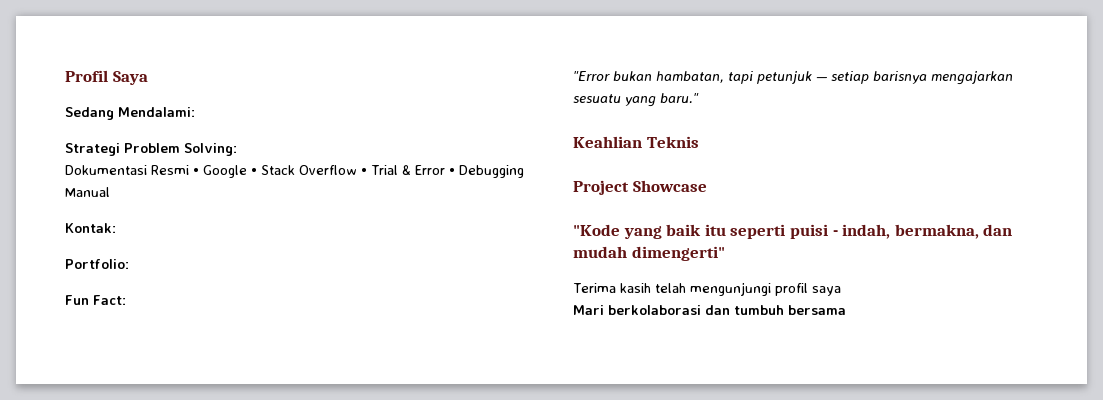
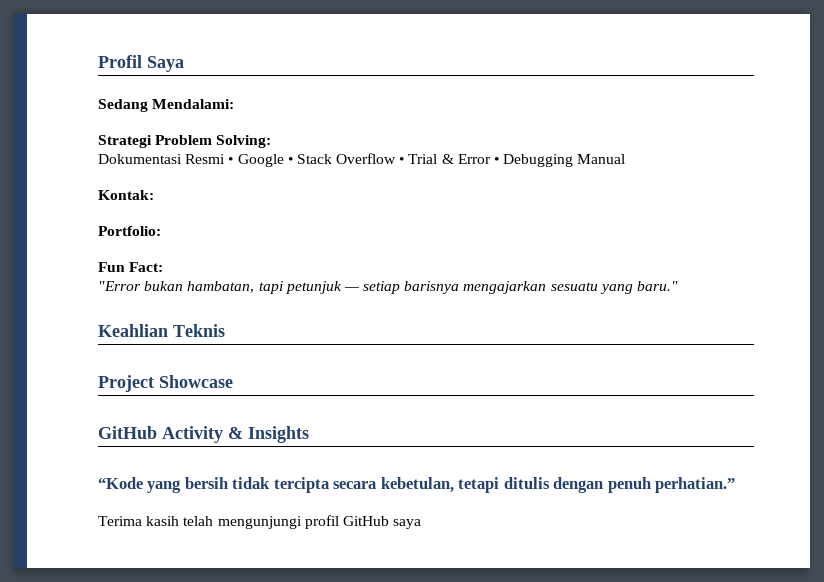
[573,224,1013,239] [573,246,725,261] "Kode yang baik itu seperti puisi - indah, bermakna, dan mudah dimengerti" -> [98,426,309,443] [98,477,736,493] GitHub Activity & Insights // “Kode yang bersih tidak tercipta secara kebetulan, tetapi ditulis dengan penuh perhatian.”
(808, 289) none -> [342,516,389,526] GitHub
[573,305,846,315] // Mari berkolaborasi dan tumbuh bersama -> (422, 524) none

